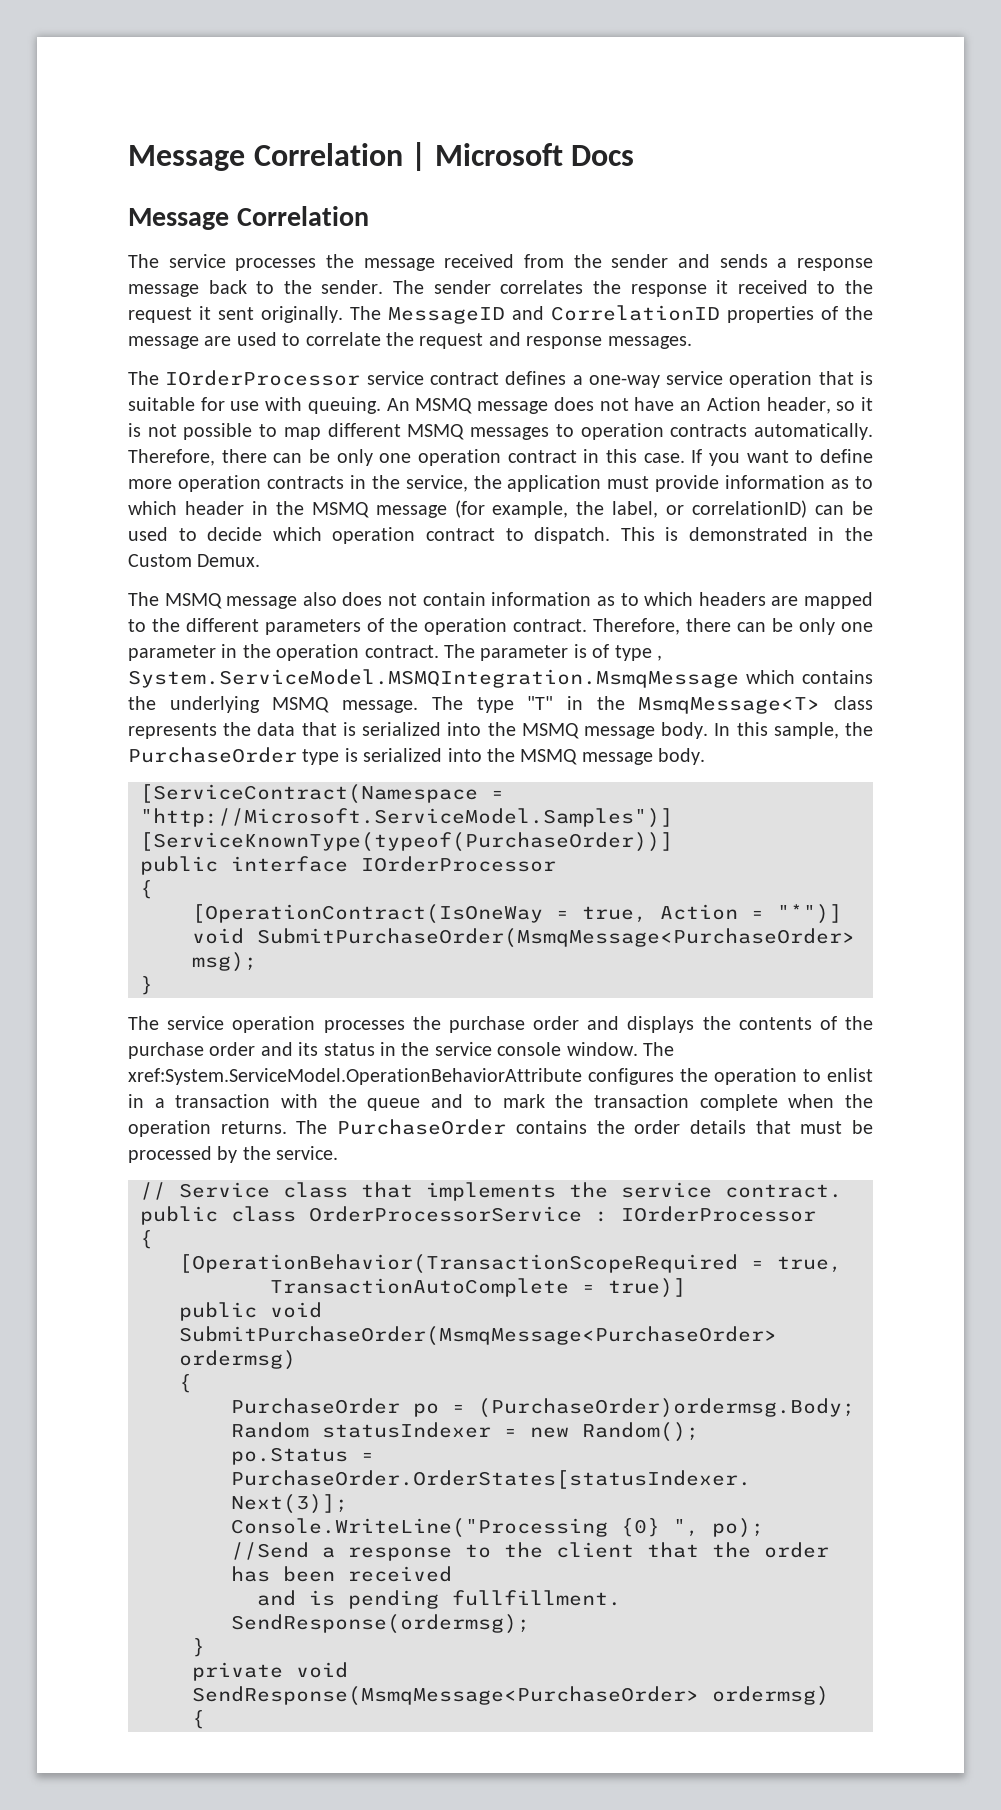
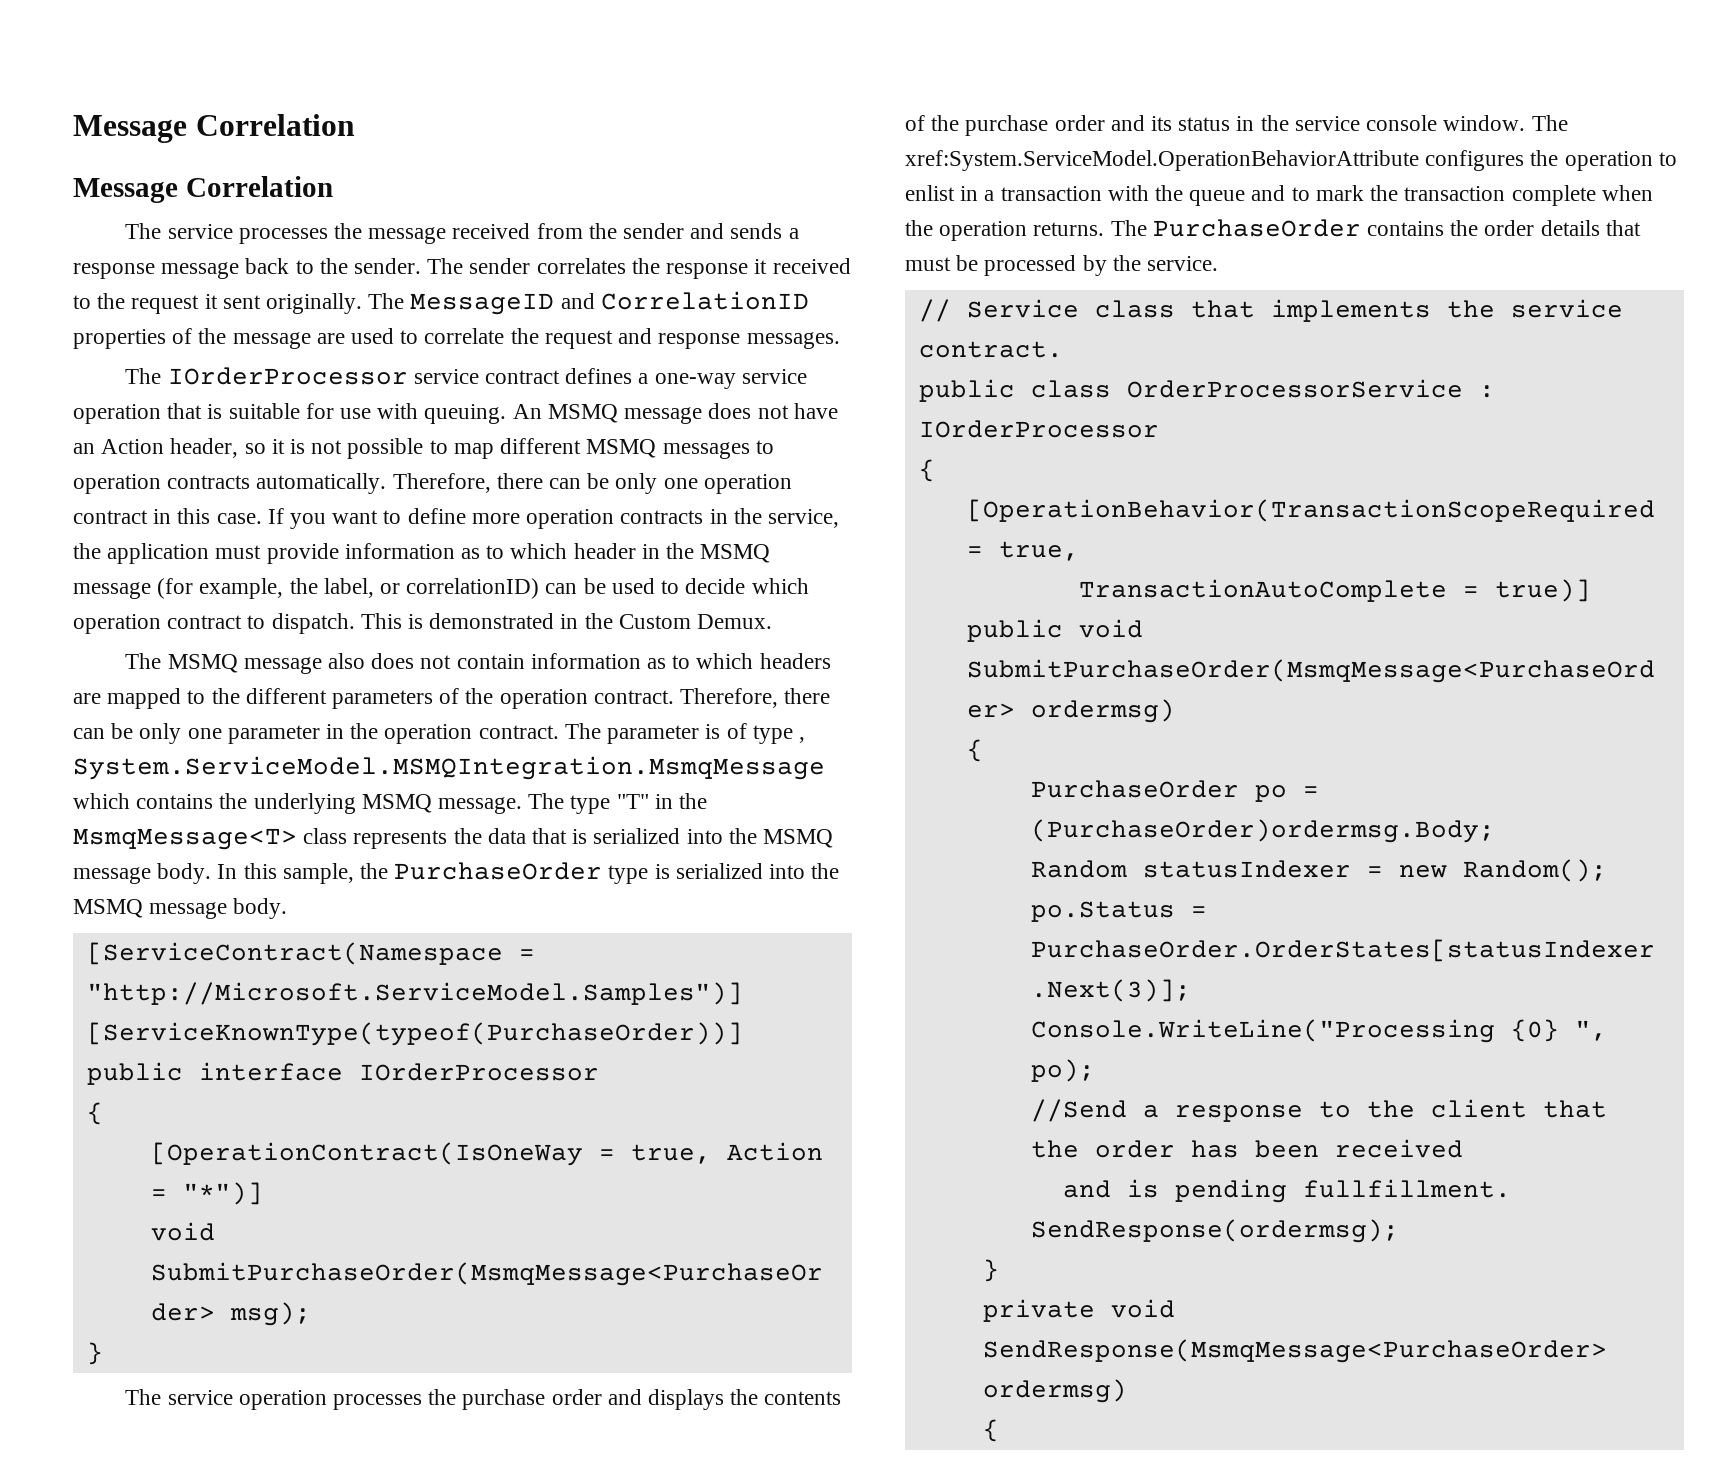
[128,142,635,171] Message Correlation | Microsoft Docs -> [73,114,355,143] Message Correlation

